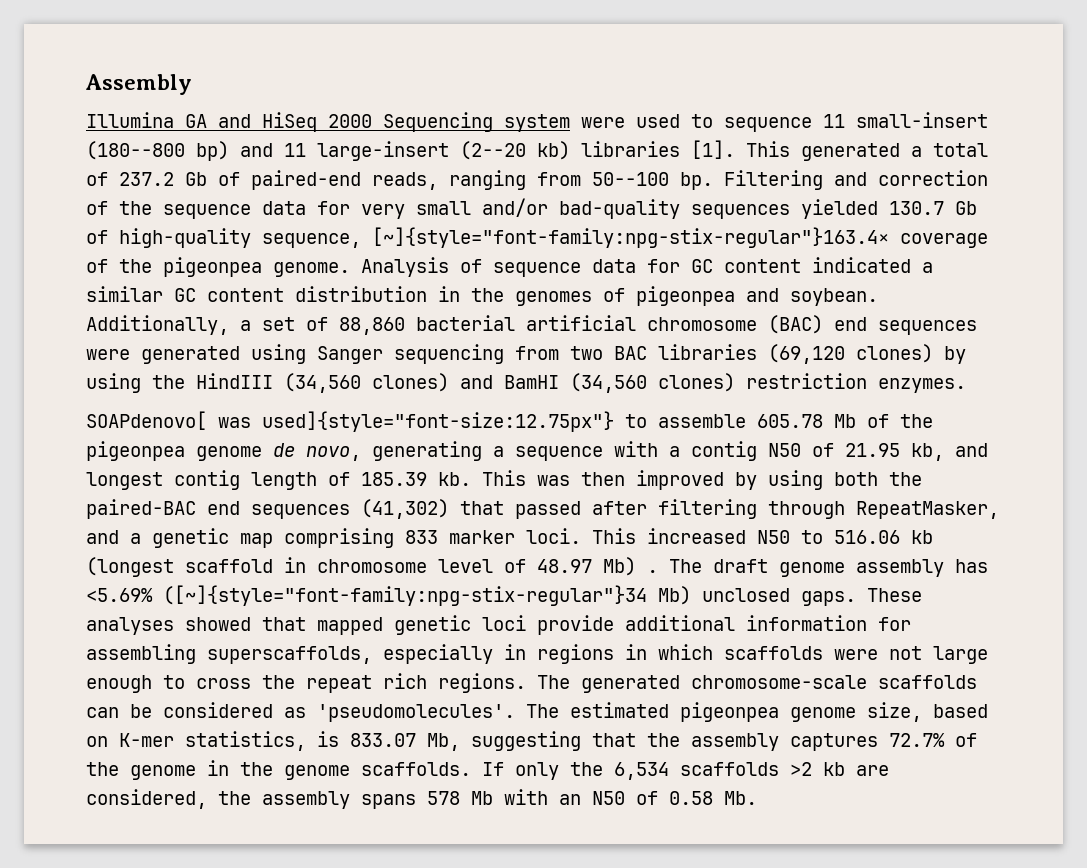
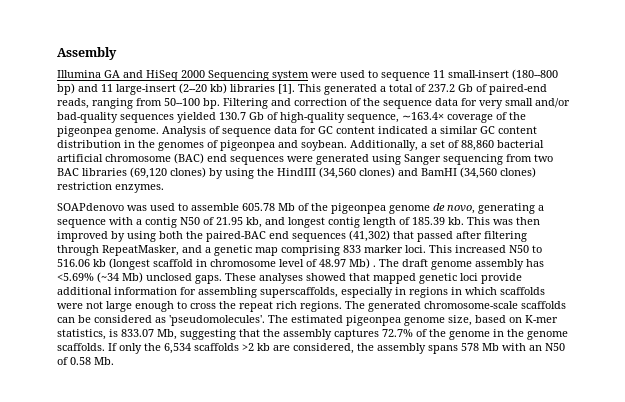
[372,227,889,248] [∼]{style="font-family:npg-stix-regular"}163.4× -> [402,112,444,120] ∼163.4×
[86,411,614,432] SOAPdenovo[ was used]{style="font-size:12.75px"} -> [57,203,175,211] SOAPdenovo was used
[163,585,647,606] ([∼]{style="font-family:npg-stix-regular"}34 -> [97,272,119,283] (~34

